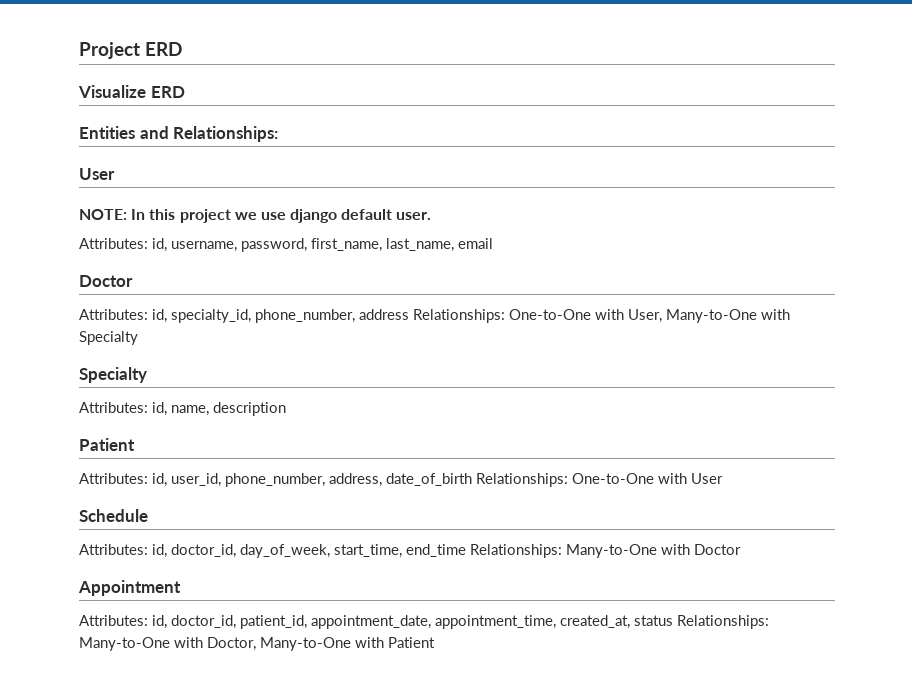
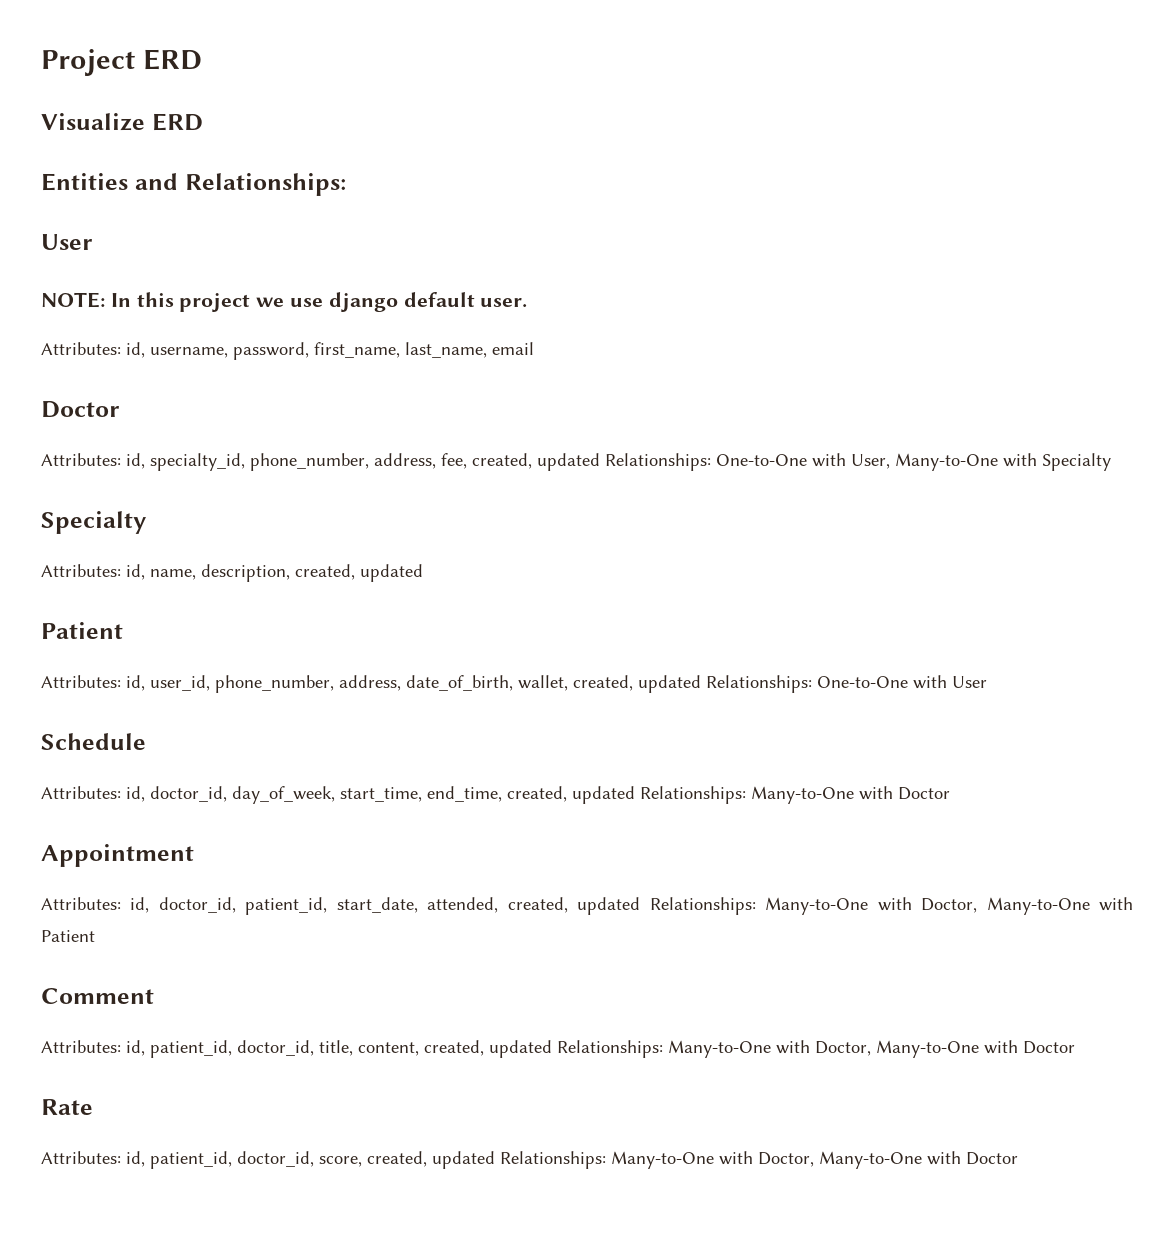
[359,309,409,320] address -> [374,453,600,471] address, fee, created, updated
[213,402,286,416] description -> [201,564,423,582] description, created, updated
[386,473,472,486] date_of_birth -> [406,675,701,693] date_of_birth, wallet, created, updated
[406,544,466,557] end_time -> [427,786,635,804] end_time, created, updated
[311,615,673,629] appointment_date, appointment_time, created_at, status -> [336,897,641,915] start_date, attended, created, updated
(435, 642) none -> [41,988,154,1004] [41,1040,1075,1058] [41,1099,93,1115] [41,1151,1018,1169] // Comment // Attributes: id, patient_id, doctor_id, title, content, created, updated Relationships: Many-to-One with Doctor, Many-to-One with Doctor // Rate // Attributes: id, patient_id, doctor_id, score, created, updated Relationships: Many-to-One with Doctor, Many-to-One with Doctor

